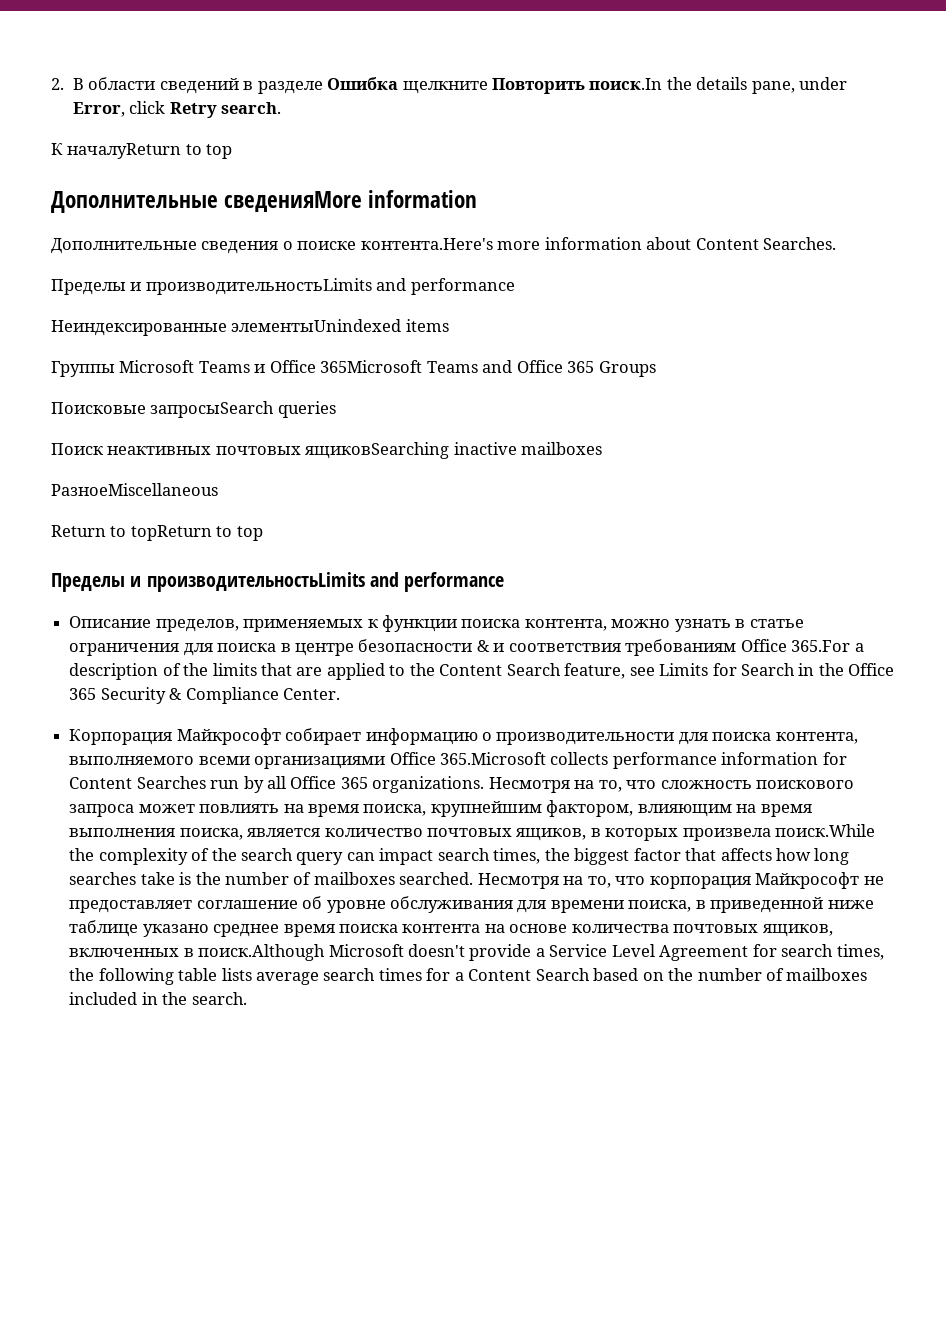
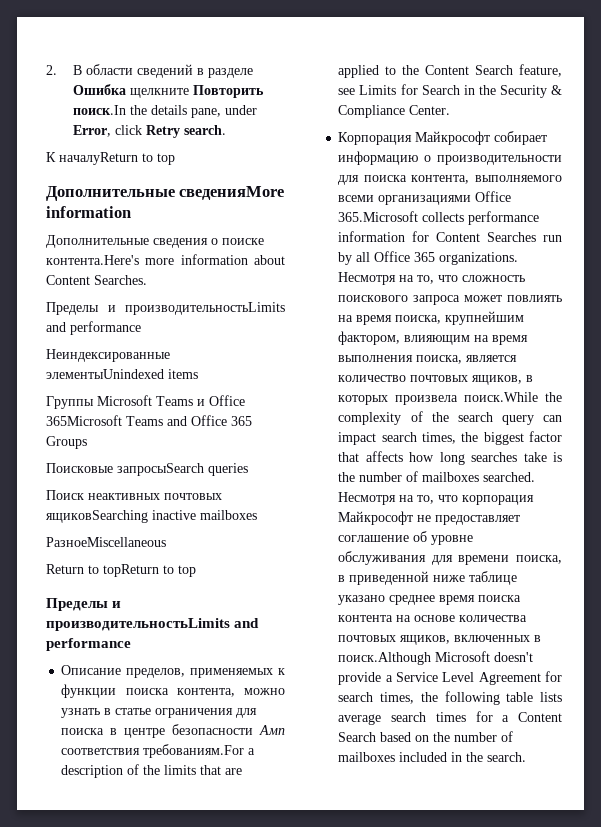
[476,639,851,656] & и соответствия требованиям Office 365.For -> [259,725,285,735] [61,744,245,758] Амп соответствия требованиям.For
[848,663,895,676] [69,688,97,700] Office 365 -> (496, 90) none

